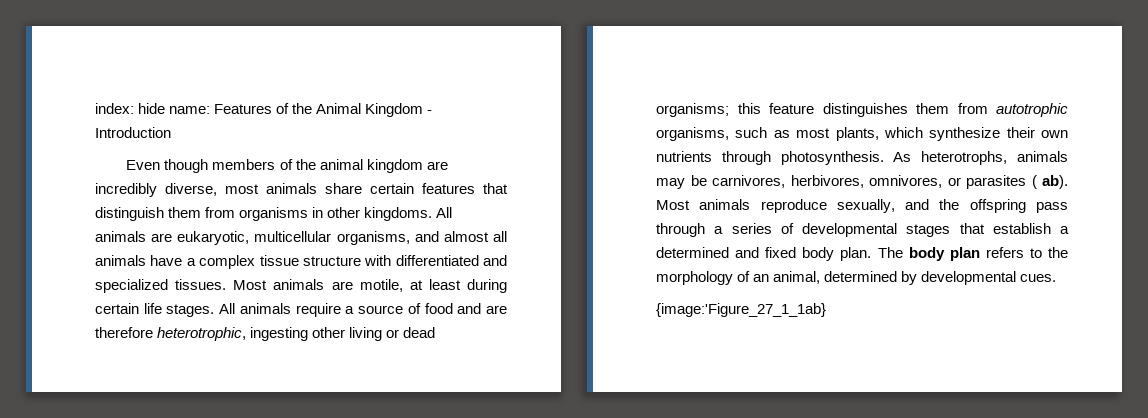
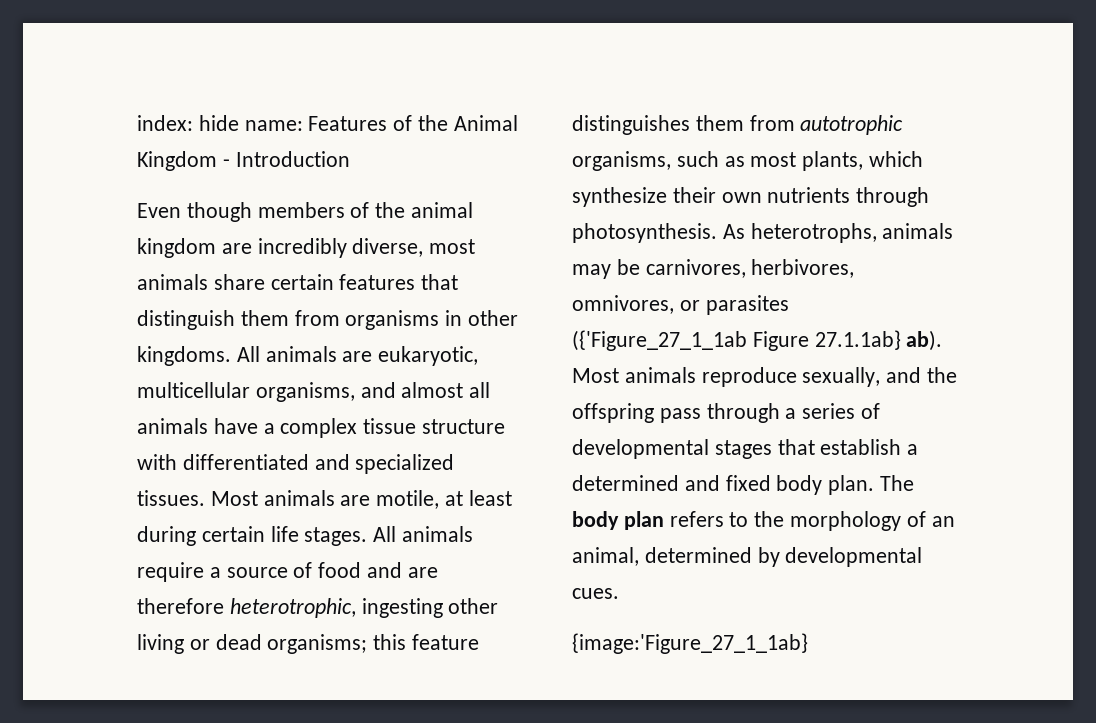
[1031,175,1037,189] ( -> [572,330,901,351] ({'Figure_27_1_1ab Figure 27.1.1ab}

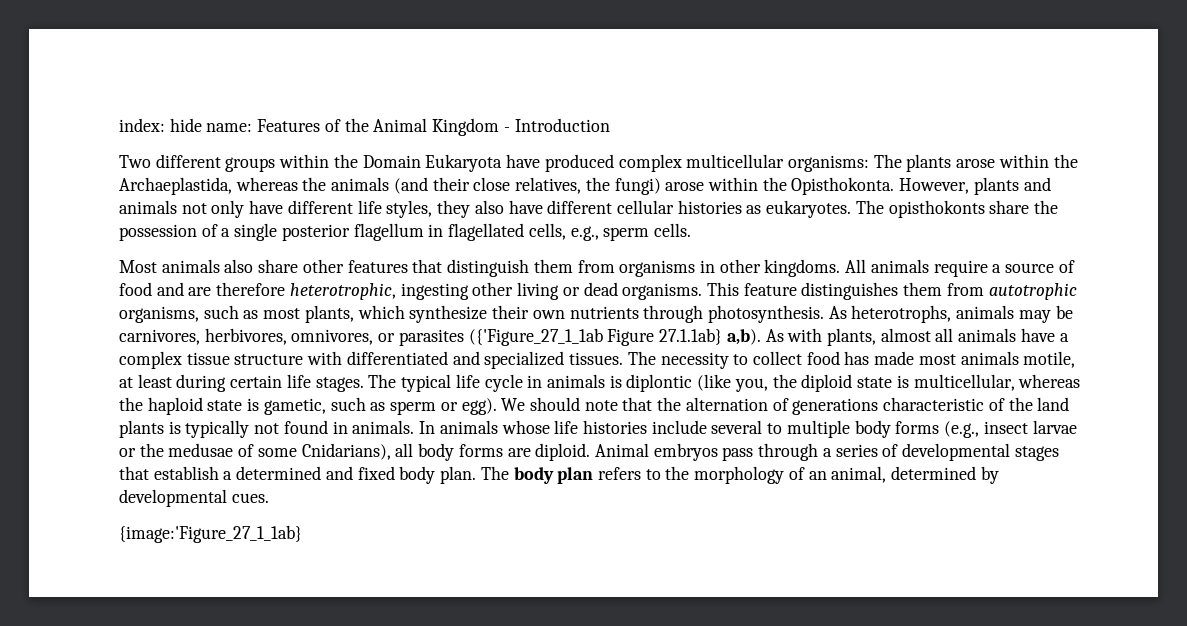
[137,202,474,222] [137,238,476,258] [137,274,334,290] Even though members of the animal kingdom are incredibly diverse, most animals share certain -> [119,154,1078,172] [119,177,1051,195] [119,200,1059,218] [119,223,691,241] [119,259,344,273] Two different groups within the Domain Eukaryota have produced complex multicellular organisms: The plants arose within the Archaeplastida, whereas the animals (and their close relatives, the fungi) arose within the Opisthokonta. However, plants and animals not only have different life styles, they also have different cellular histories as eukaryotes. The opisthokonts share the possession of a single posterior flagellum in flagellated cells, e.g., sperm cells. // Most animals also share other
[342,346,479,366] [137,382,491,402] [137,418,506,438] [137,454,455,474] [137,490,512,509] [137,526,474,546] are eukaryotic, multicellular organisms, and almost all animals have a complex tissue structure with differentiated and specialized tissues. Most animals are motile, at least during certain life stages. All animals -> (929, 266) none
[267,634,407,654] organisms; this -> [622,282,739,300] organisms. This
[906,330,943,351] [572,367,958,387] [572,403,654,423] ab). Most animals reproduce sexually, and the offspring -> [726,328,1069,346] [119,351,1076,369] [119,374,1081,392] [119,397,1070,415] [119,420,1077,438] [119,443,718,461] a,b). As with plants, almost all animals have a complex tissue structure with differentiated and specialized tissues. The necessity to collect food has made most animals motile, at least during certain life stages. The typical life cycle in animals is diplontic (like you, the diploid state is multicellular, whereas the haploid state is gametic, such as sperm or egg). We should note that the alternation of generations characteristic of the land plants is typically not found in animals. In animals whose life histories include several to multiple body forms (e.g., insect larvae or the medusae of some Cnidarians), all body forms are diploid. Animal embryos

